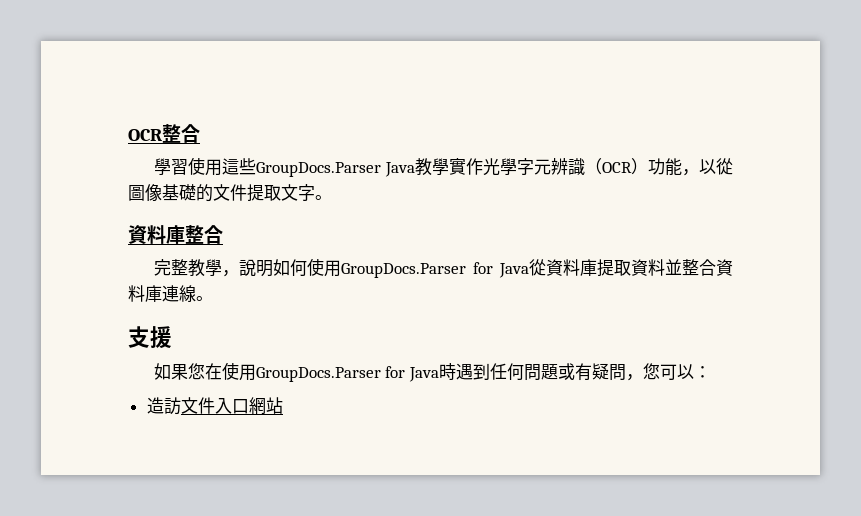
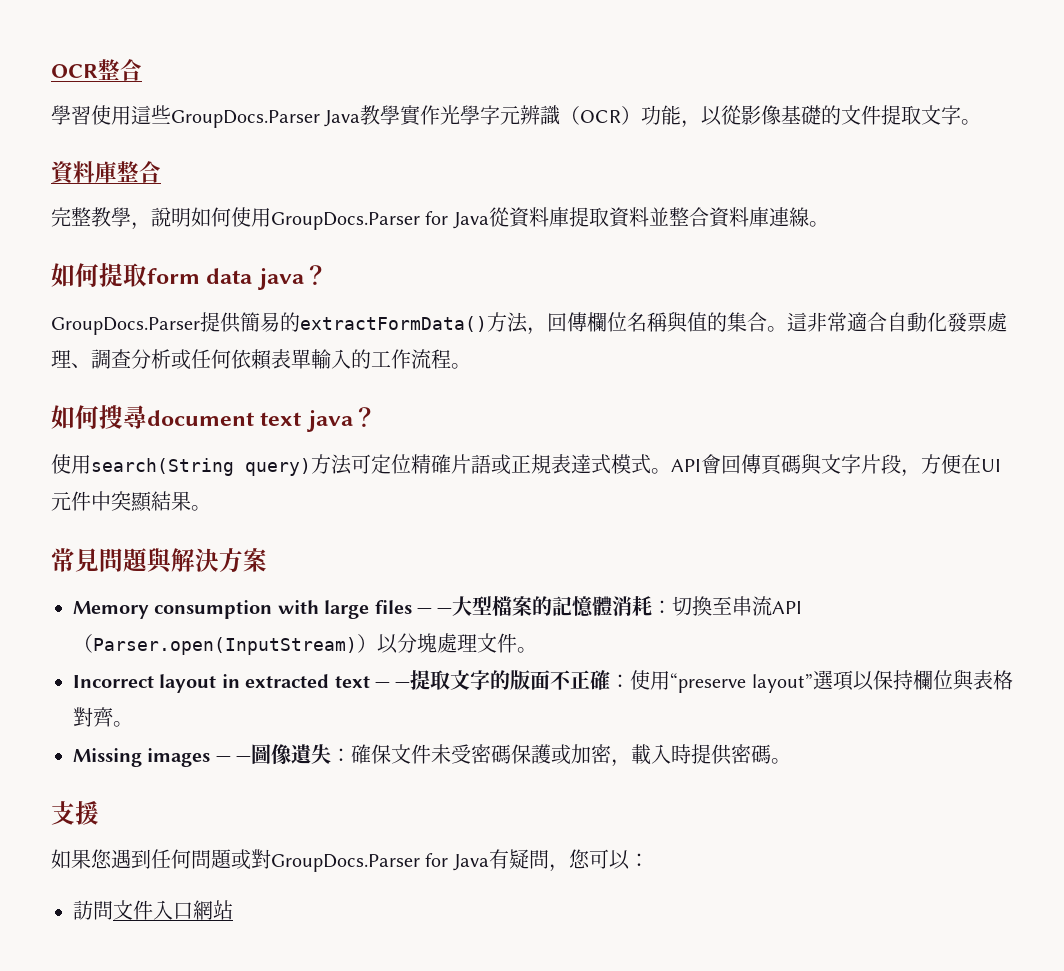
[128,185,145,201] 圖 -> [741,105,762,125] 影
[128,326,172,349] [153,362,576,382] 支援 // 如果您在使用GroupDocs.Parser for Java時遇到任何問題或 -> [51,263,328,290] [51,311,1007,335] [51,349,471,370] [51,405,377,432] [51,453,1001,477] [51,491,211,512] [51,547,267,574] [73,596,803,619] [73,633,537,655] [73,669,1013,693] [73,707,133,727] [73,744,792,767] [51,800,99,825] [51,849,489,872] 如何提取form data java？ // GroupDocs.Parser提供簡易的extractFormData()方法，回傳欄位名稱與值的集合。這非常適合自動化發票處理、調查分析或任何依賴表單輸入的工作流程。 // 如何搜尋document text java？ // 使用search(String query)方法可定位精確片語或正規表達式模式。API會回傳頁碼與文字片段，方便在UI元件中突顯結果。 // 常見問題與解決方案 // Memory consumption with large files — —大型檔案的記憶體消耗：切換至串流API（Parser.open(InputStream)）以分塊處理文件。 // Incorrect layout in extracted text — —提取文字的版面不正確：使用“preserve layout”選項以保持欄位與表格對齊。 // Missing images — —圖像遺失：確保文件未受密碼保護或加密，載入時提供密碼。 // 支援 // 如果您遇到任何問題或對GroupDocs.Parser for Java
[146,397,181,415] 造訪 -> [73,900,113,920] 訪問

